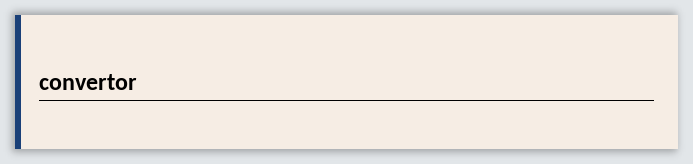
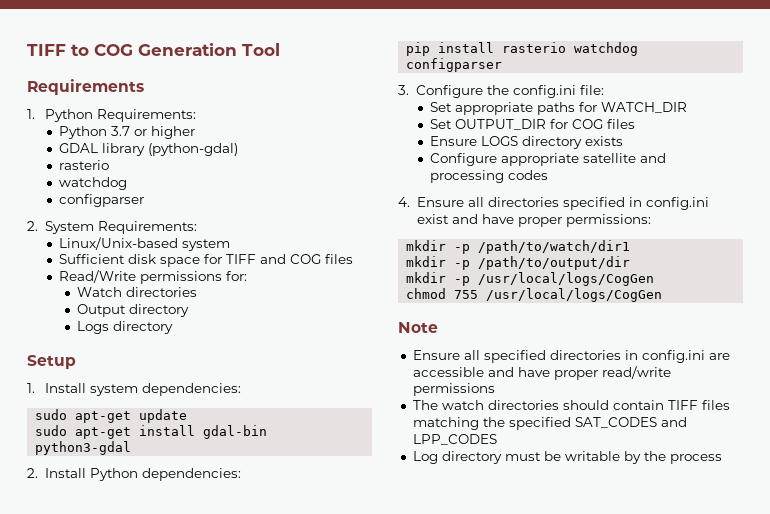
[39,74,137,90] convertor -> [27,43,280,56] [27,79,144,95] [27,109,196,122] [59,126,196,139] [59,143,239,156] [59,160,110,170] [59,177,128,190] [59,194,145,207] [27,221,197,234] [59,237,231,251] [59,254,354,267] [59,270,248,284] [76,287,197,297] [76,304,189,317] [76,321,173,334] [27,355,76,369] [27,383,241,396] [35,409,188,423] [35,425,268,439] [35,441,132,455] [27,468,241,481] [406,42,639,56] [406,58,503,72] [398,85,604,98] [430,102,688,115] [430,119,636,130] [430,136,624,149] [430,153,667,166] [430,170,549,183] [398,197,709,210] [416,214,651,227] [406,240,631,254] [406,256,631,270] [406,272,655,286] [406,288,663,302] [398,322,438,333] [412,350,730,363] [412,366,671,380] [412,383,495,396] [412,400,730,410] [412,417,687,430] [412,434,497,445] [412,451,722,464] TIFF to COG Generation Tool // Requirements // 1. Python Requirements: // Python 3.7 or higher // GDAL library (python-gdal) // rasterio // watchdog // configparser // 2. System Requirements: // Linux/Unix-based system // Sufficient disk space for TIFF and COG files // Read/Write permissions for: // Watch directories // Output directory // Logs directory // Setup // 1. Install system dependencies: // sudo apt-get update // sudo apt-get install gdal-bin python3-gdal // 2. Install Python dependencies: // pip install rasterio watchdog configparser // 3. Configure the config.ini file: // Set appropriate paths for WATCH_DIR // Set OUTPUT_DIR for COG files // Ensure LOGS directory exists // Configure appropriate satellite and processing codes // 4. Ensure all directories specified in config.ini exist and have proper permissions: // mkdir -p /path/to/watch/dir1 // mkdir -p /path/to/output/dir // mkdir -p /usr/local/logs/CogGen // chmod 755 /usr/local/logs/CogGen // Note // Ensure all specified directories in config.ini are accessible and have proper read/write permissions // The watch directories should contain TIFF files matching the specified SAT_CODES and LPP_CODES // Log directory must be writable by the process

